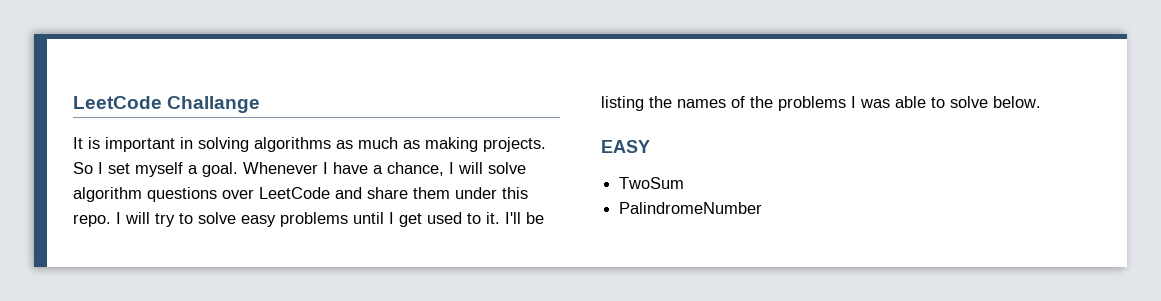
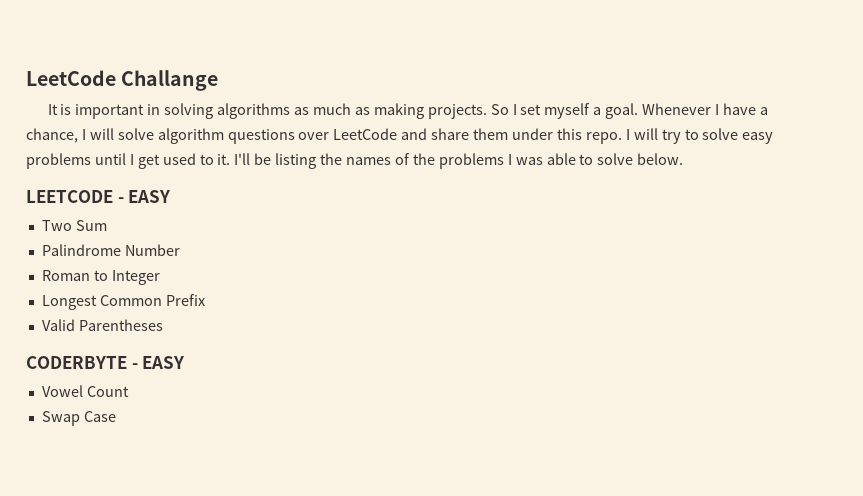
[601,140,650,153] [619,177,685,189] [619,202,763,214] EASY // TwoSum // PalindromeNumber -> [26,190,171,203] [41,220,107,231] [41,244,180,256] [41,270,160,285] [41,294,205,310] [41,319,163,331] [26,356,185,369] [41,385,129,397] [41,411,116,426] LEETCODE - EASY // Two Sum // Palindrome Number // Roman to Integer // Longest Common Prefix // Valid Parentheses // CODERBYTE - EASY // Vowel Count // Swap Case

